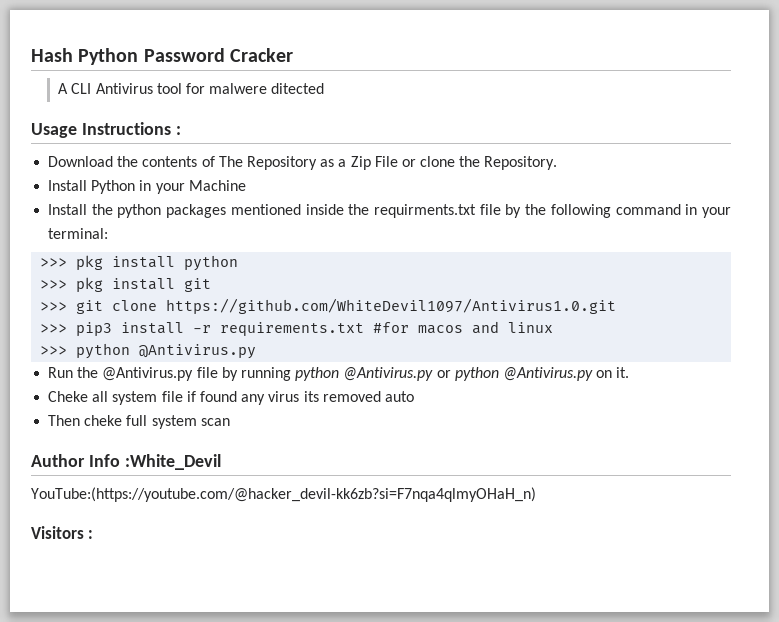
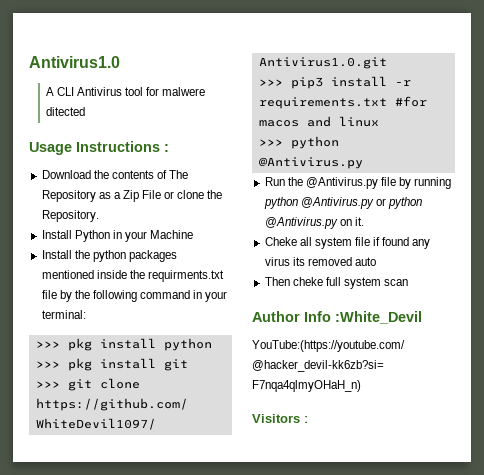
[31,48,293,65] Hash Python Password Cracker -> [29,56,120,68] Antivirus1.0

